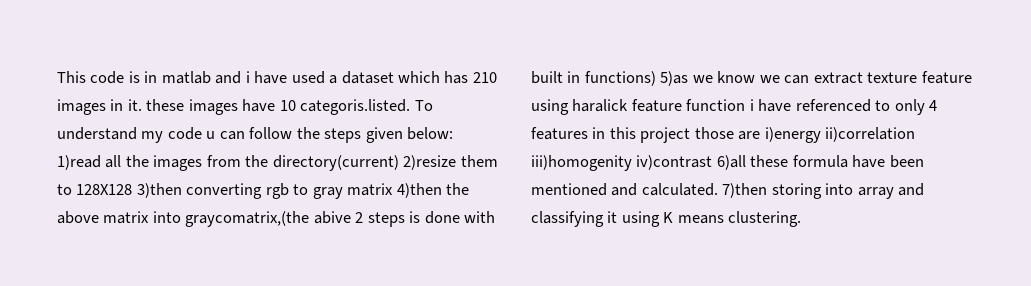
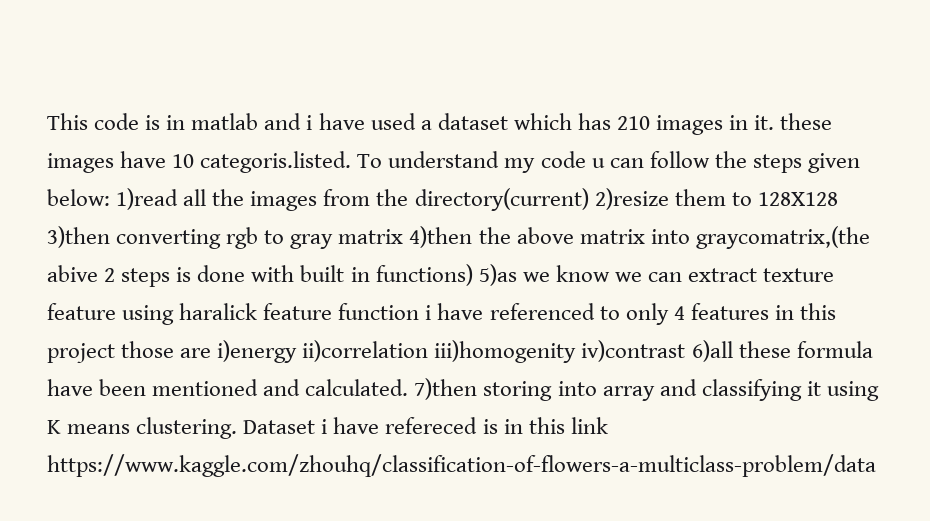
(802, 219) none -> [243,417,608,434] [47,454,876,477] Dataset i have refereced is in this link https://www.kaggle.com/zhouhq/classification-of-flowers-a-multiclass-problem/data

